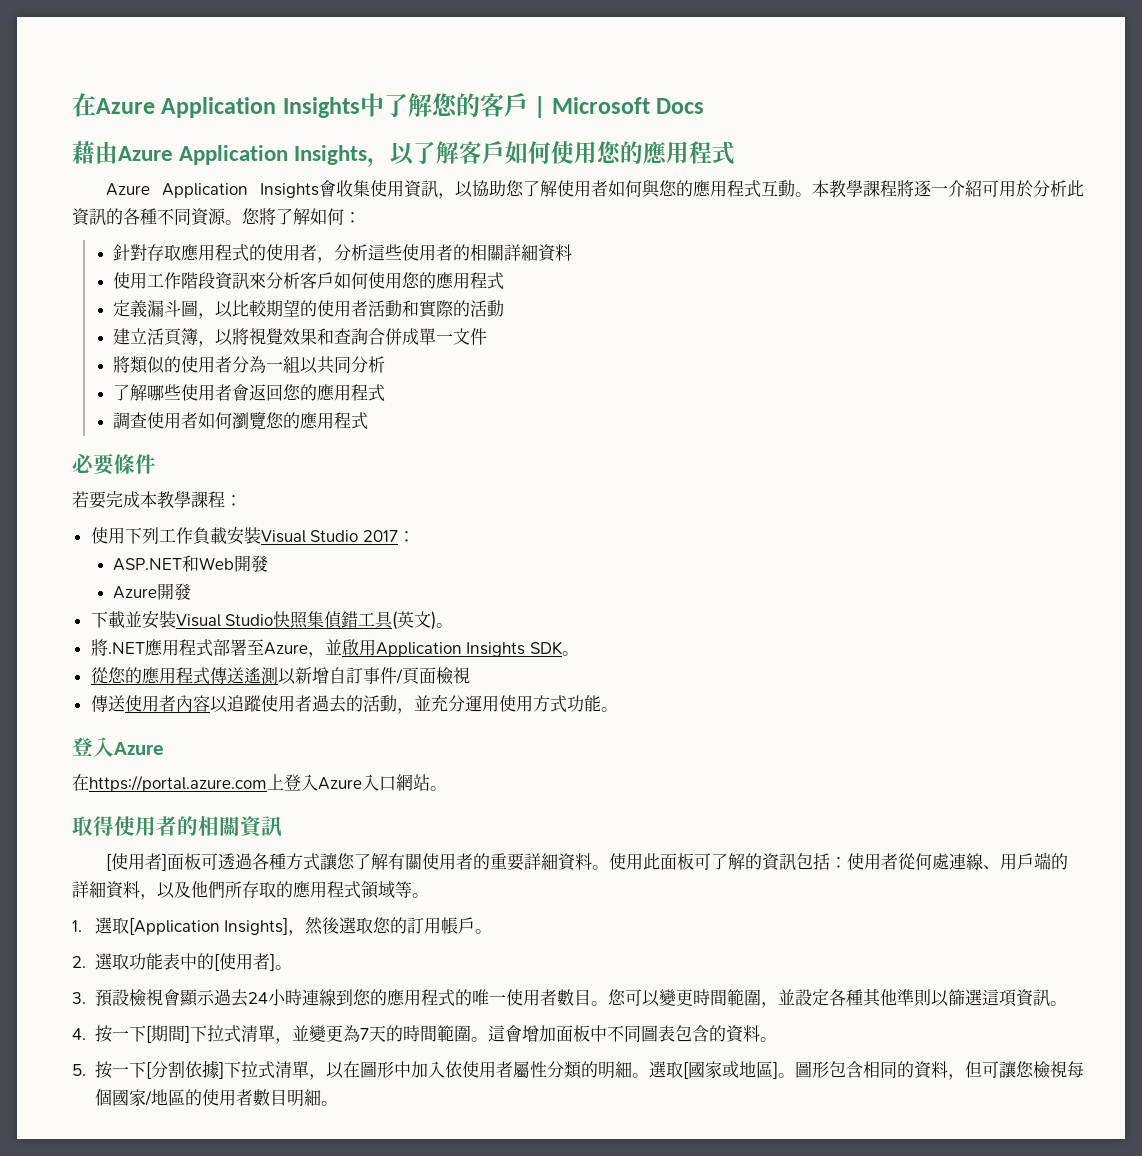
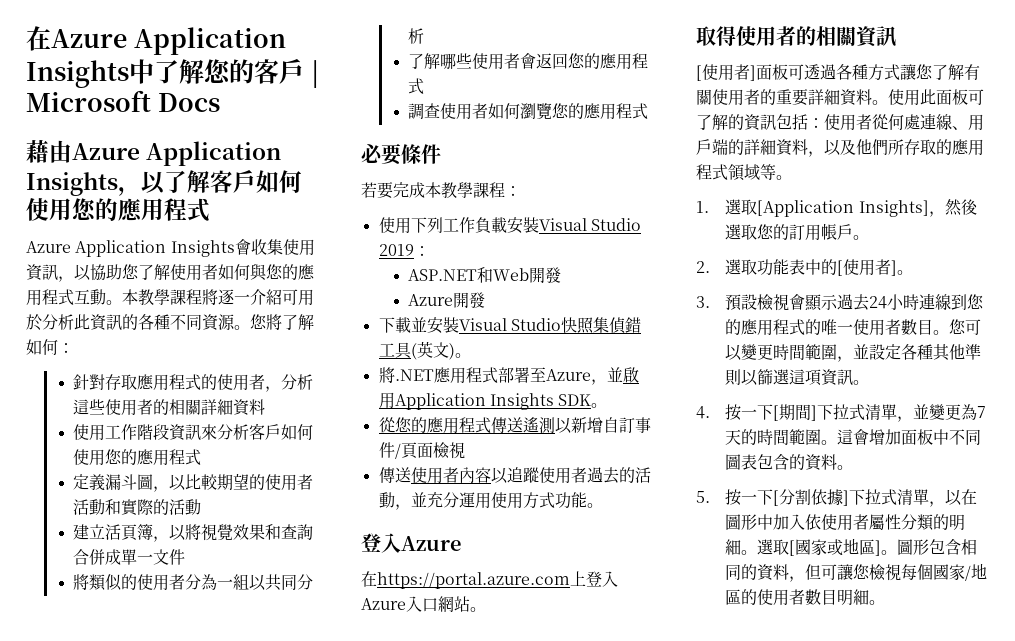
[362,530,398,542] 2017 -> [378,244,414,256] 2019

